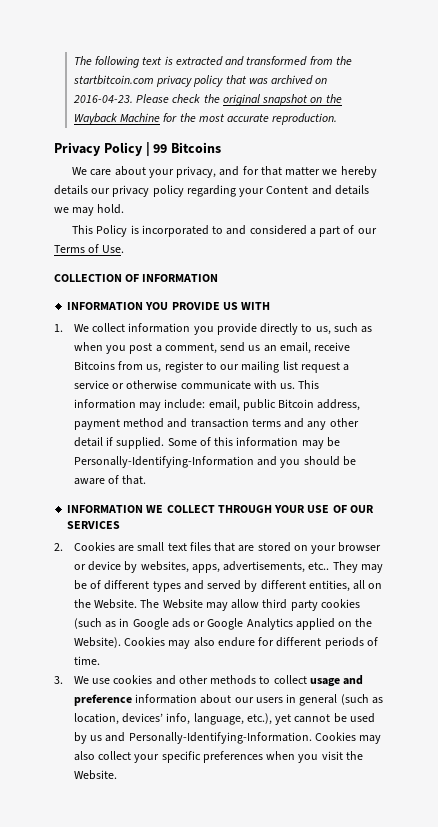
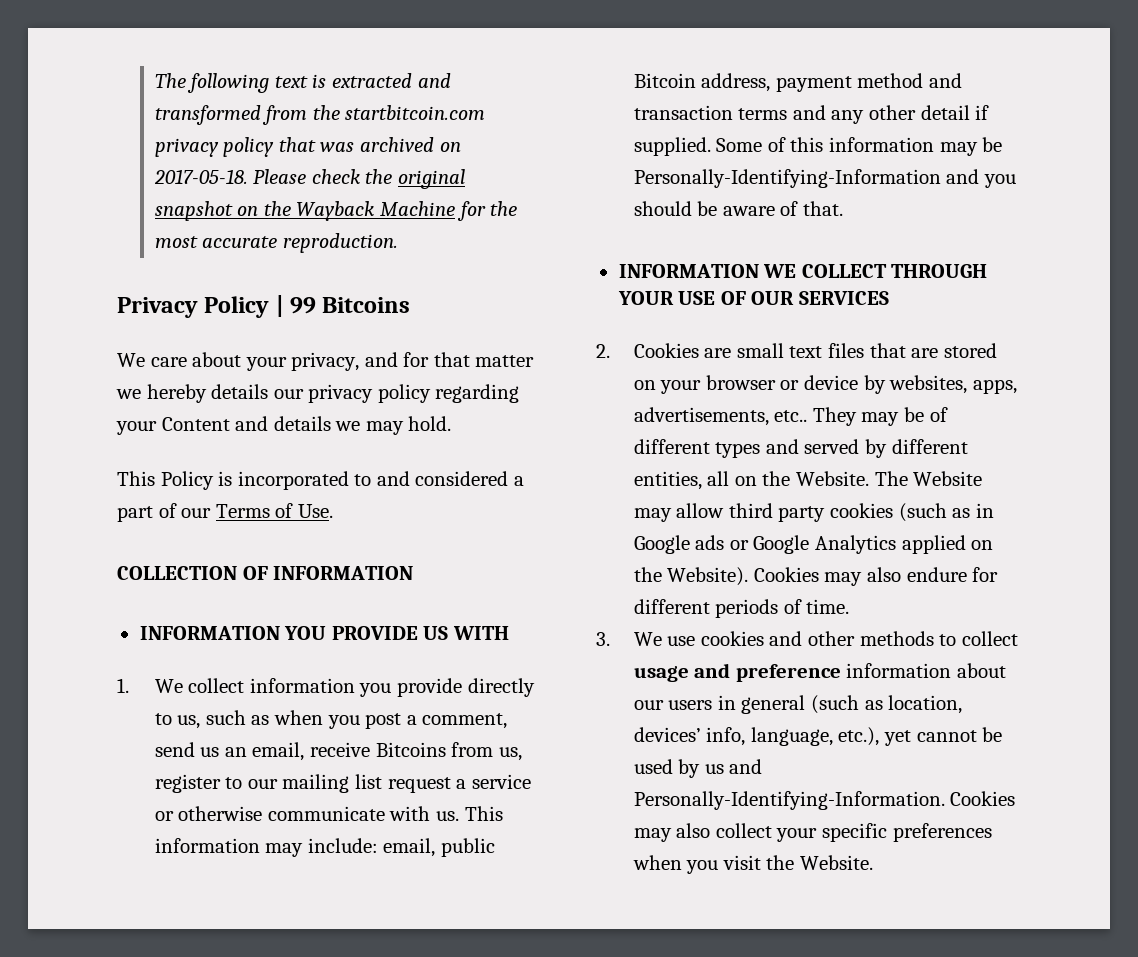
[72,95,133,103] 2016-04-23. -> [153,169,248,184] 2017-05-18.

